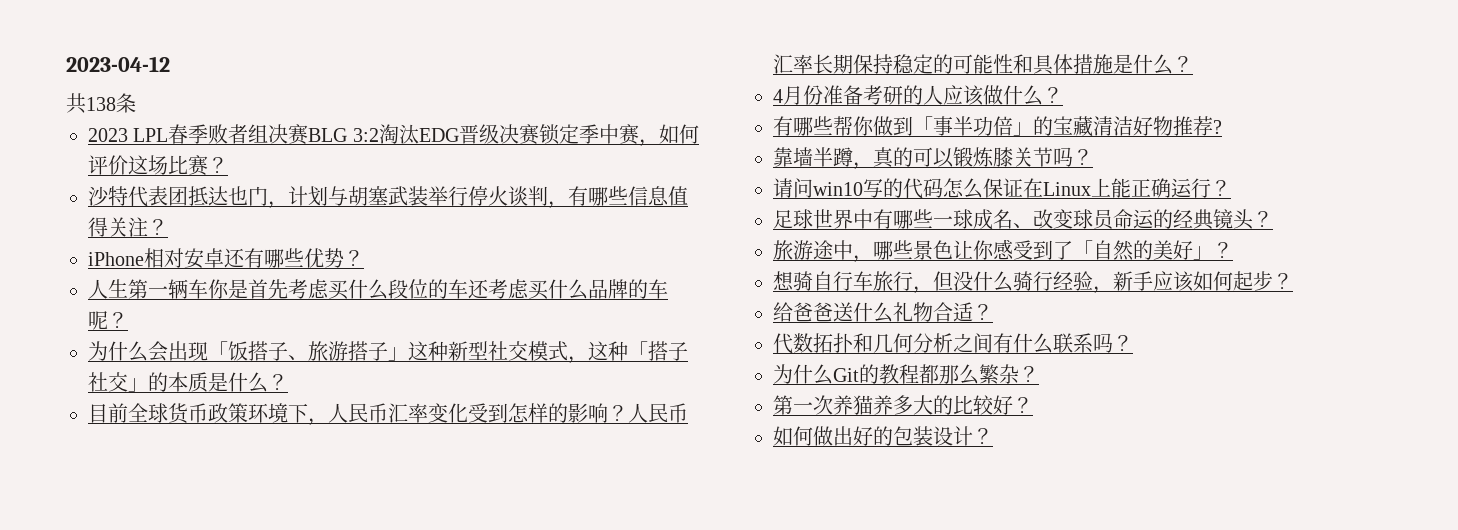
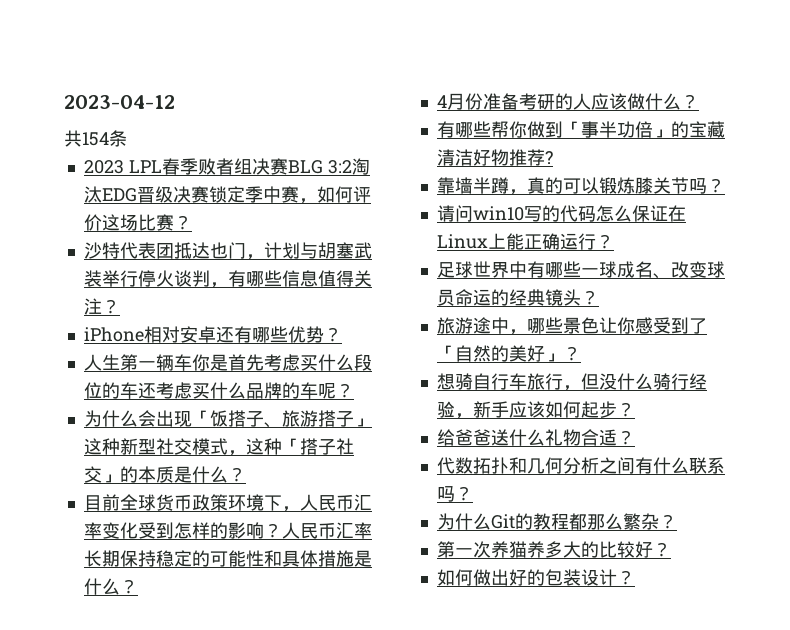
[86,97,116,111] 138 -> [82,132,109,146] 154

